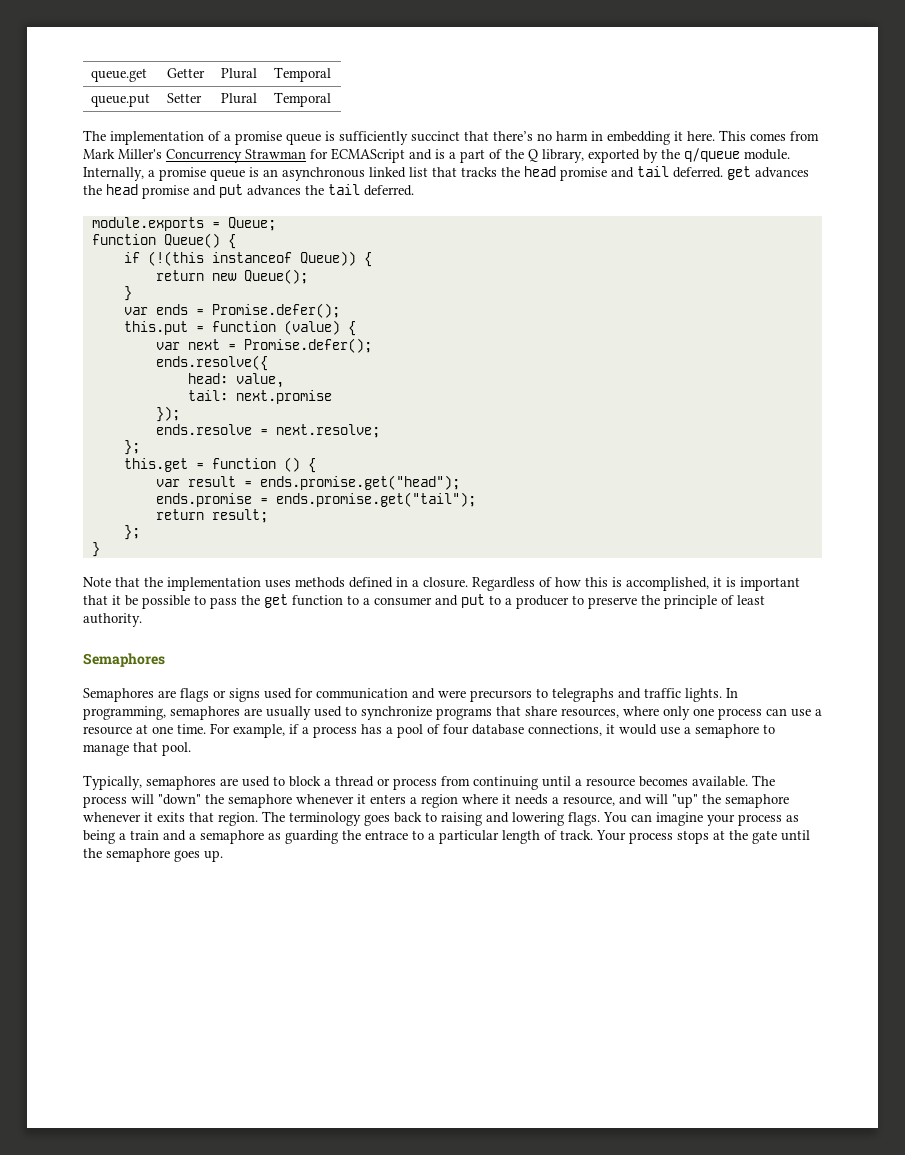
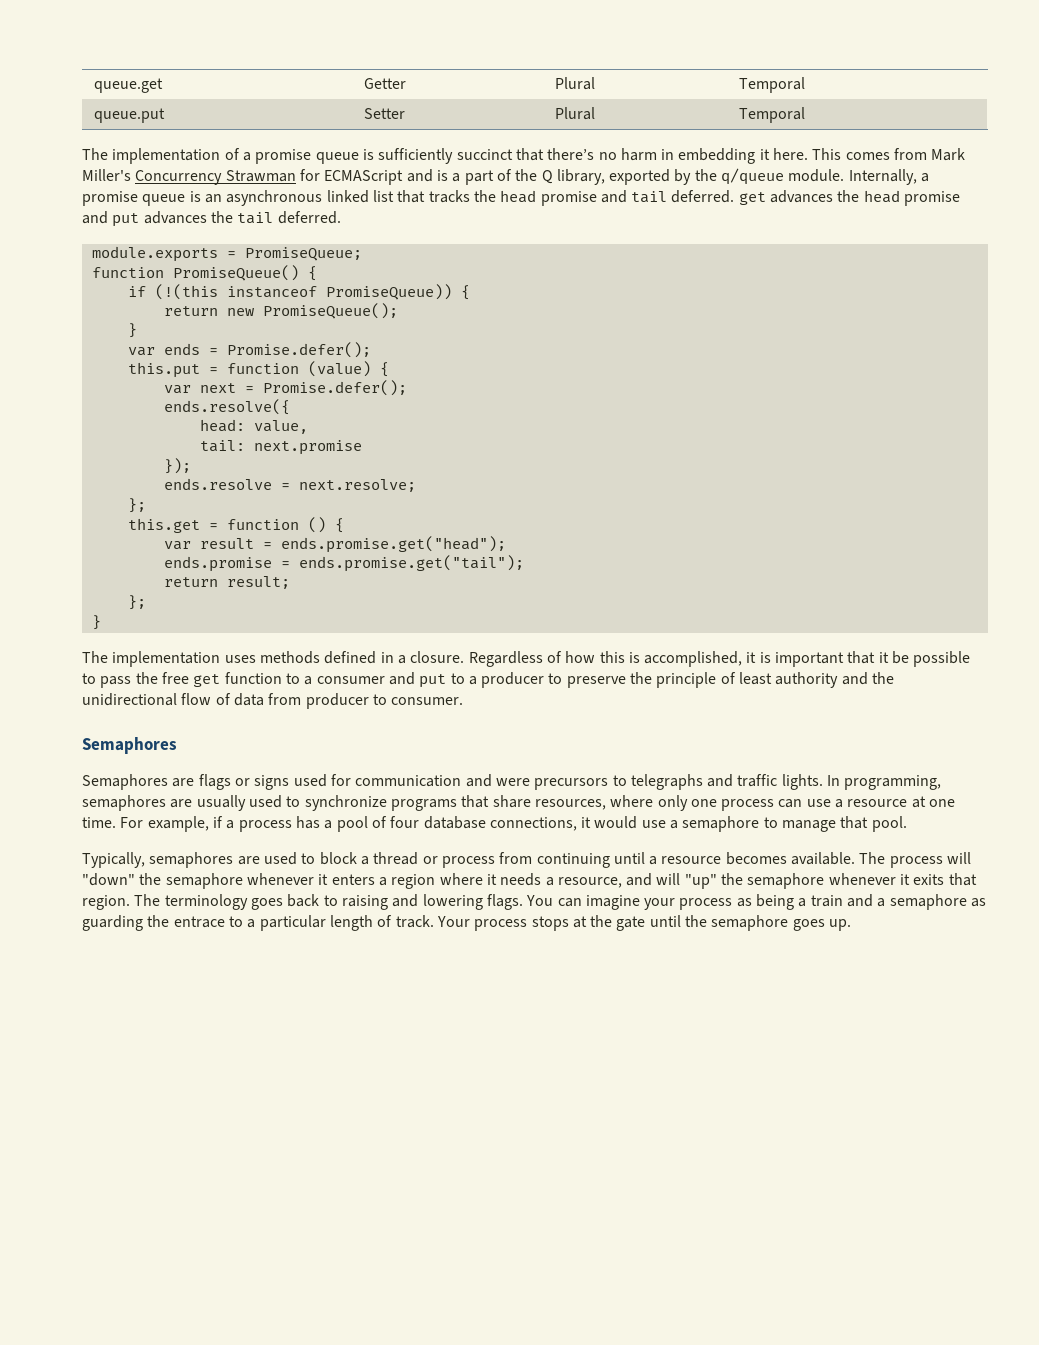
[227,217,276,231] [91,233,220,248] Queue; // function Queue() -> [244,247,362,261] [91,265,299,281] PromiseQueue; // function PromiseQueue()
[299,251,356,266] Queue)) -> [325,284,452,300] PromiseQueue))
[243,269,308,284] Queue(); -> [262,303,398,319] PromiseQueue();
[83,577,163,587] Note that the -> [82,651,108,663] The
(260, 600) none -> [161,672,189,684] free
[83,613,142,627] authority. -> [775,672,895,688] [82,693,464,709] authority and the unidirectional flow of data from producer to consumer.

